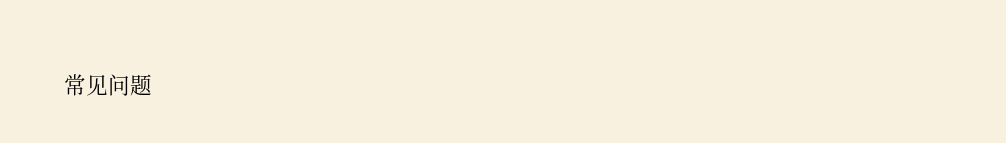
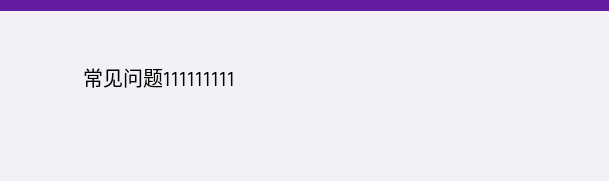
(152, 85) none -> [163,72,235,86] 111111111

